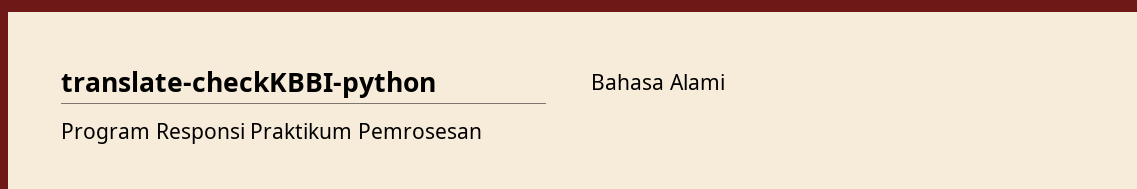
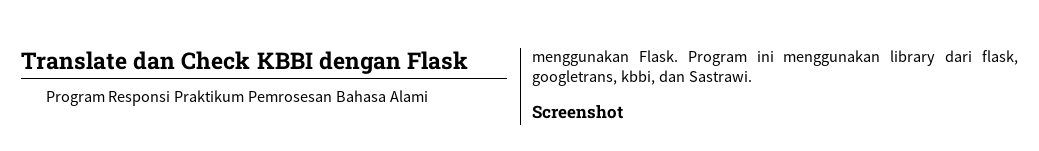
[61,71,436,98] translate-checkKBBI-python -> [21,51,469,74] Translate dan Check KBBI dengan Flask
(725, 82) none -> [532,50,1019,66] [532,70,752,86] [532,105,623,119] menggunakan Flask. Program ini menggunakan library dari flask, googletrans, kbbi, dan Sastrawi. // Screenshot

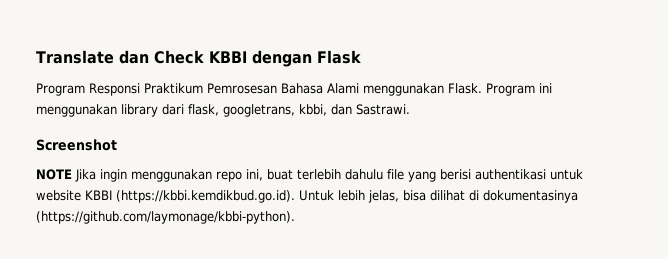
(623, 112) none -> [36,169,583,182] [36,190,578,203] [36,211,295,224] // NOTE Jika ingin menggunakan repo ini, buat terlebih dahulu file yang berisi authentikasi untuk website KBBI (https://kbbi.kemdikbud.go.id). Untuk lebih jelas, bisa dilihat di dokumentasinya (https://github.com/laymonage/kbbi-python).

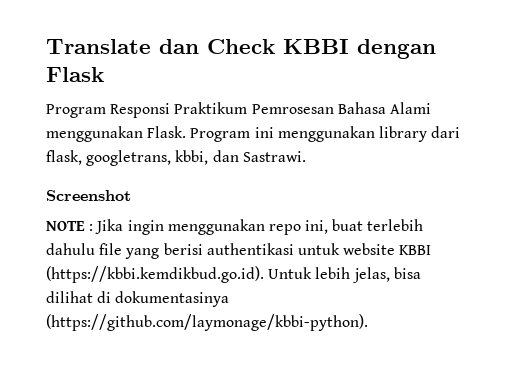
(72, 174) none -> [89,224,94,231] :

